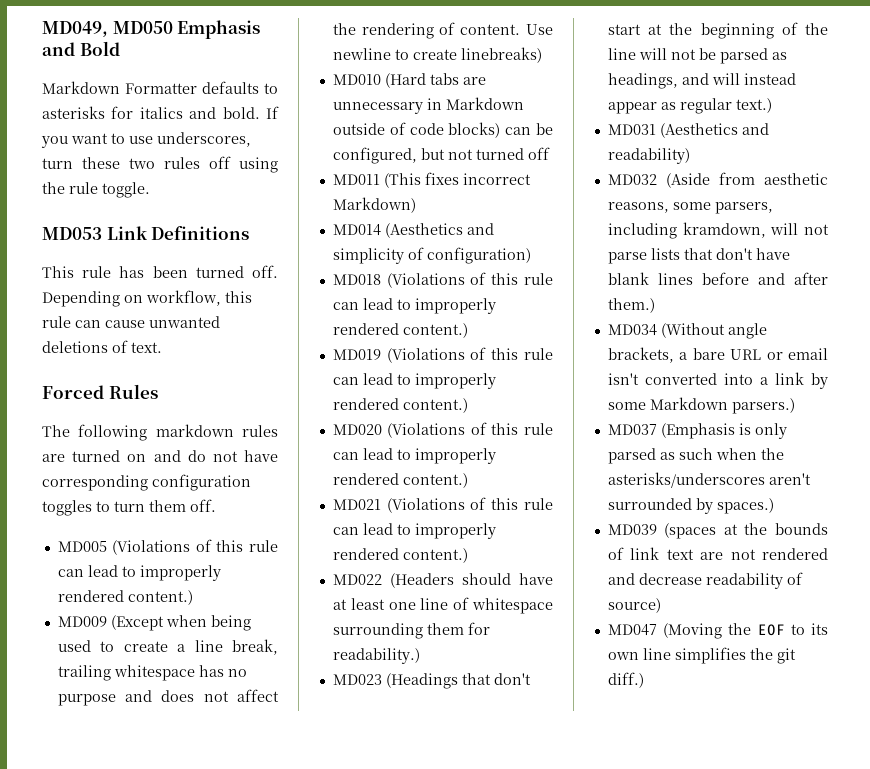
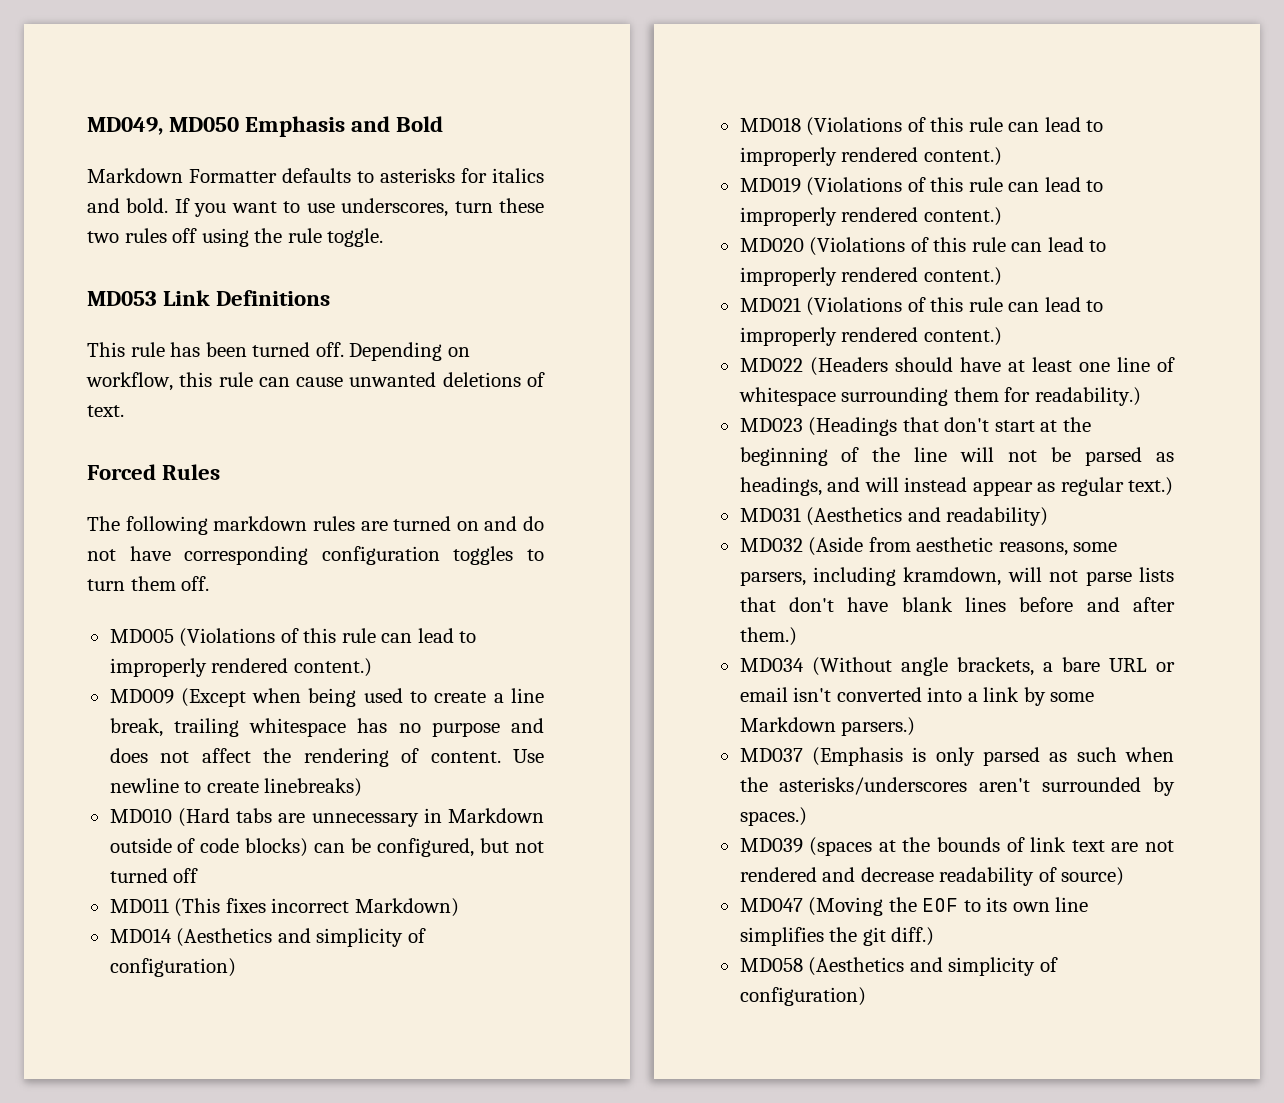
(644, 680) none -> [739,957,1058,976] [739,987,866,1006] // MD058 (Aesthetics and simplicity of configuration)

